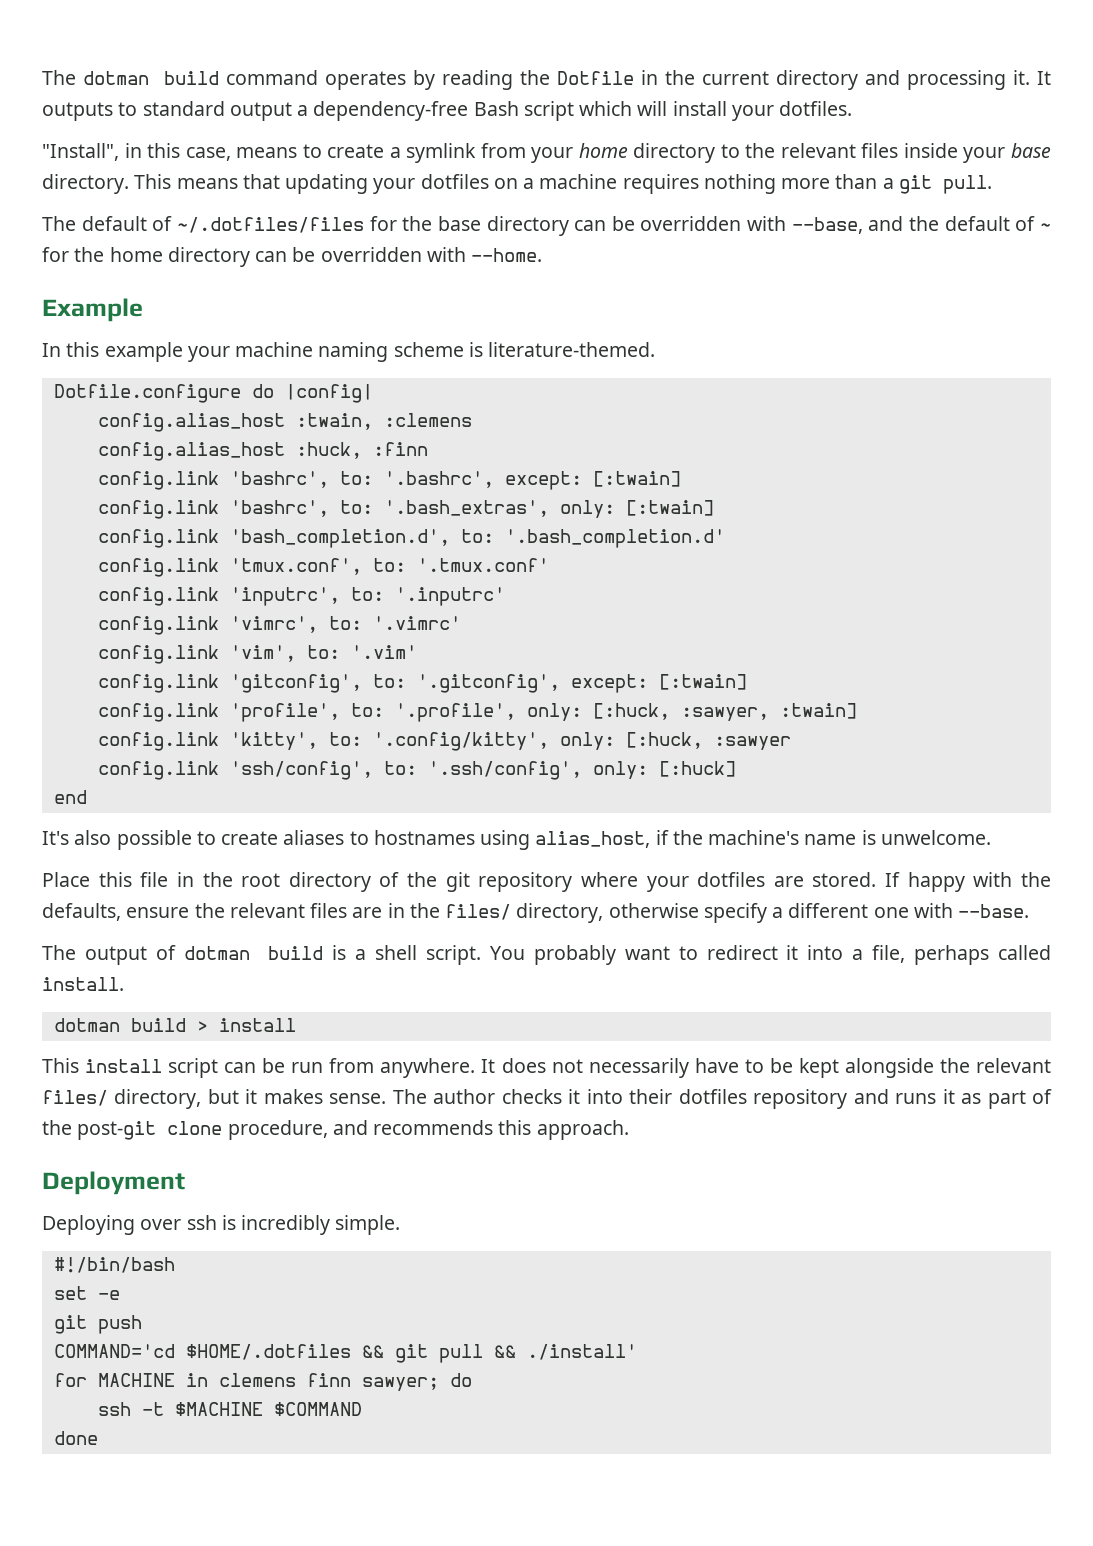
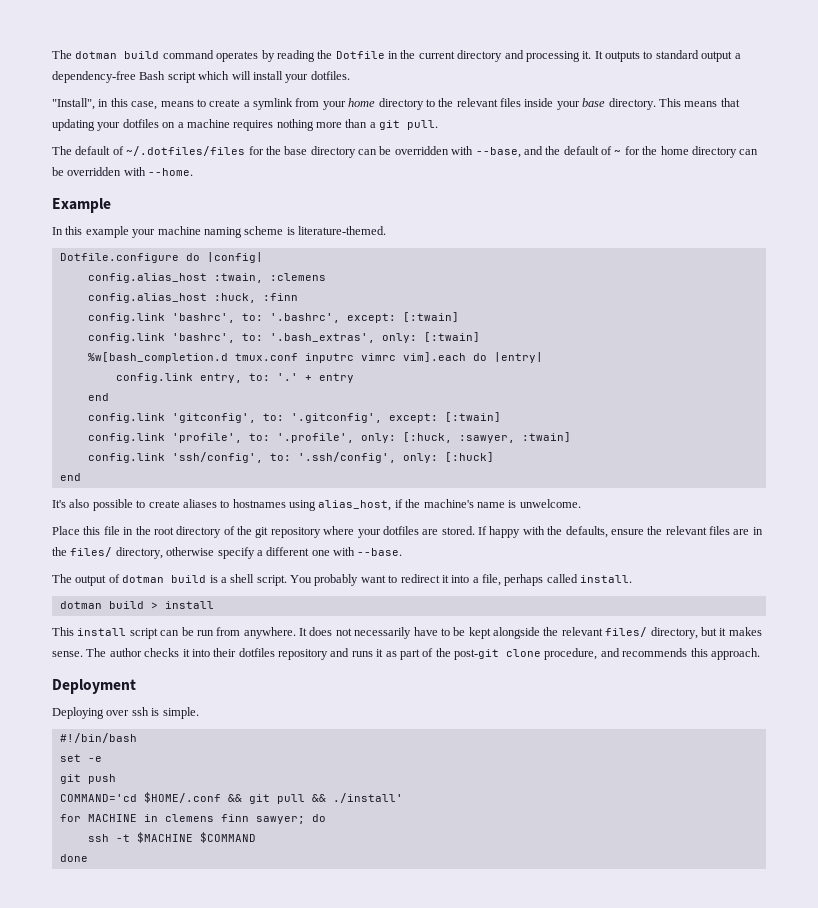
[97,529,725,548] [97,558,549,577] [97,587,505,606] [97,616,461,635] [97,645,417,664] config.link 'bash_completion.d', to: '.bash_completion.d' // config.link 'tmux.conf', to: '.tmux.conf' // config.link 'inputrc', to: '.inputrc' // config.link 'vimrc', to: '.vimrc' // config.link 'vim', to: '.vim' -> [87,352,543,363] [115,373,354,383] [87,393,109,401] %w[bash_completion.d tmux.conf inputrc vimrc vim].each do |entry| // config.link entry, to: '.' + entry // end
[97,732,791,751] // config.link 'kitty', to: '.config/kitty', only: [:huck, :sawyer -> (571, 437) none
[241,1215,331,1235] incredibly -> (160, 712) none
[185,1344,351,1360] $HOME/.dotfiles -> [143,792,221,803] $HOME/.conf

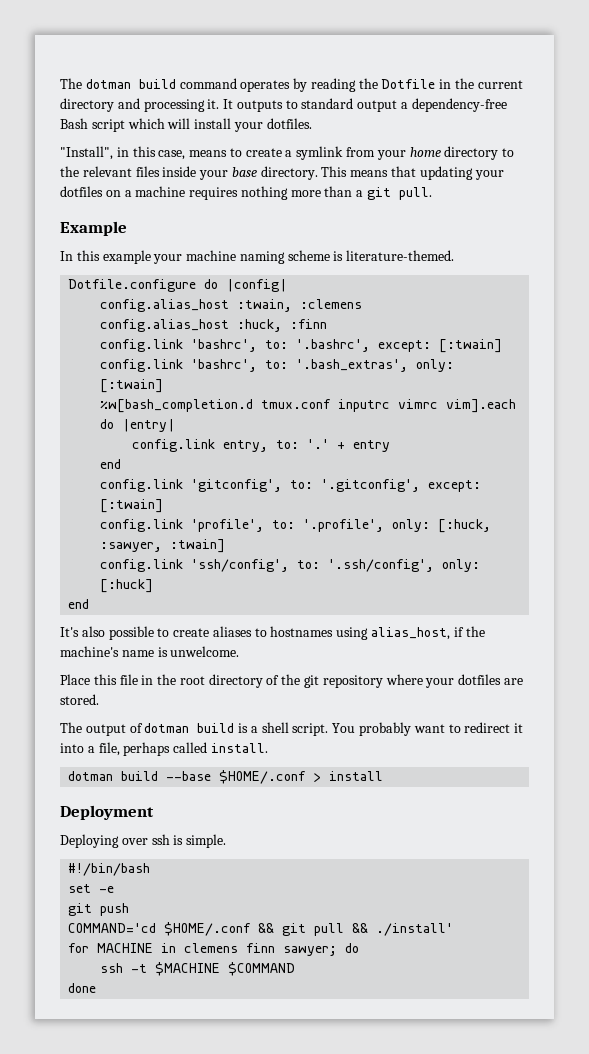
[52,146,759,158] [52,167,194,176] // The default of ~/.dotfiles/files for the base directory can be overridden with --base, and the default of ~ for the home directory can be overridden with --home. -> (433, 193) none
[478,526,763,538] [52,547,403,559] If happy with the defaults, ensure the relevant files are in the files/ directory, otherwise specify a different one with --base. -> (99, 699) none
(144, 605) none -> [166,770,307,784] --base $HOME/.conf
[52,627,762,639] [52,648,760,660] // This install script can be run from anywhere. It does not necessarily have to be kept alongside the relevant files/ directory, but it makes sense. The author checks it into their dotfiles repository and runs it as part of the post-git clone procedure, and recommends this approach. -> (384, 776) none

